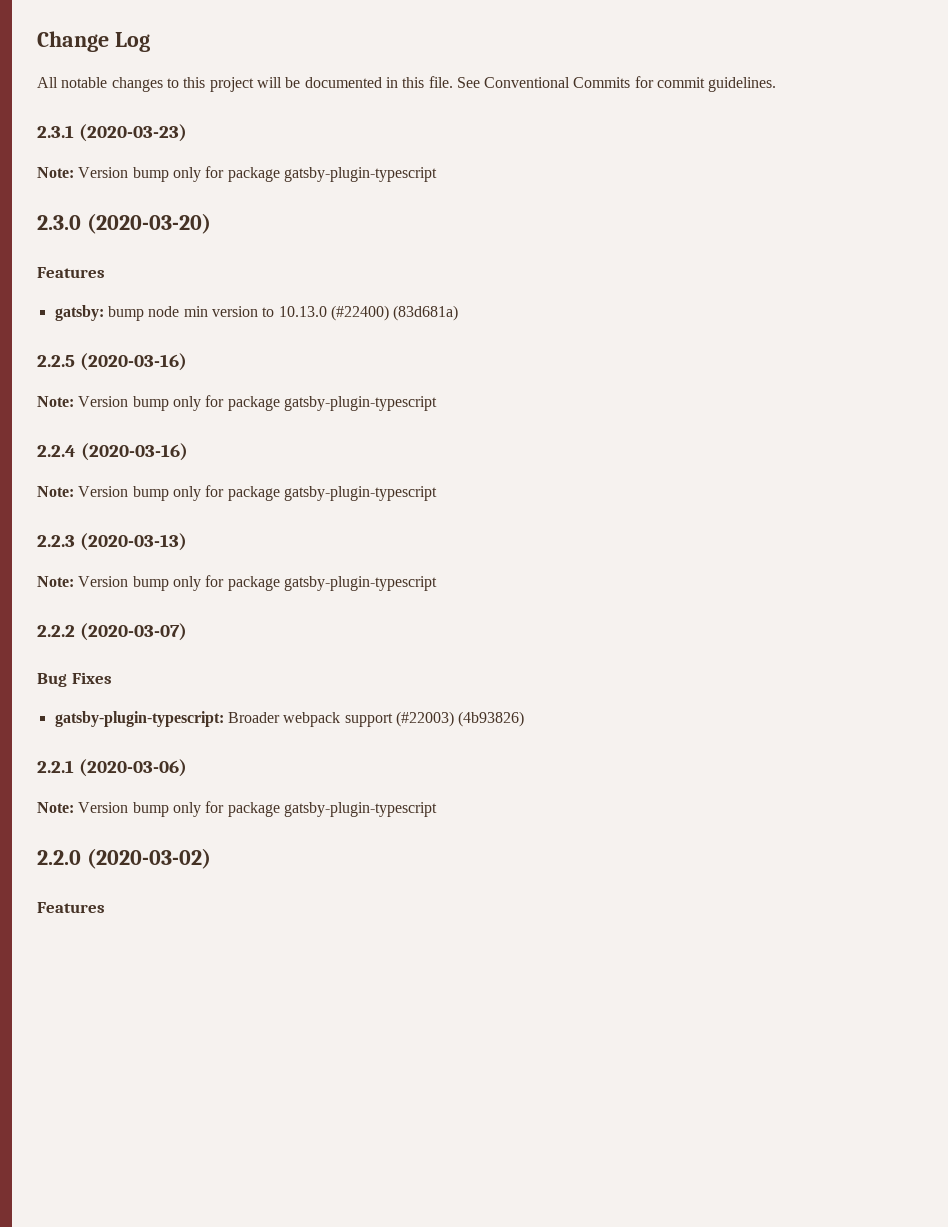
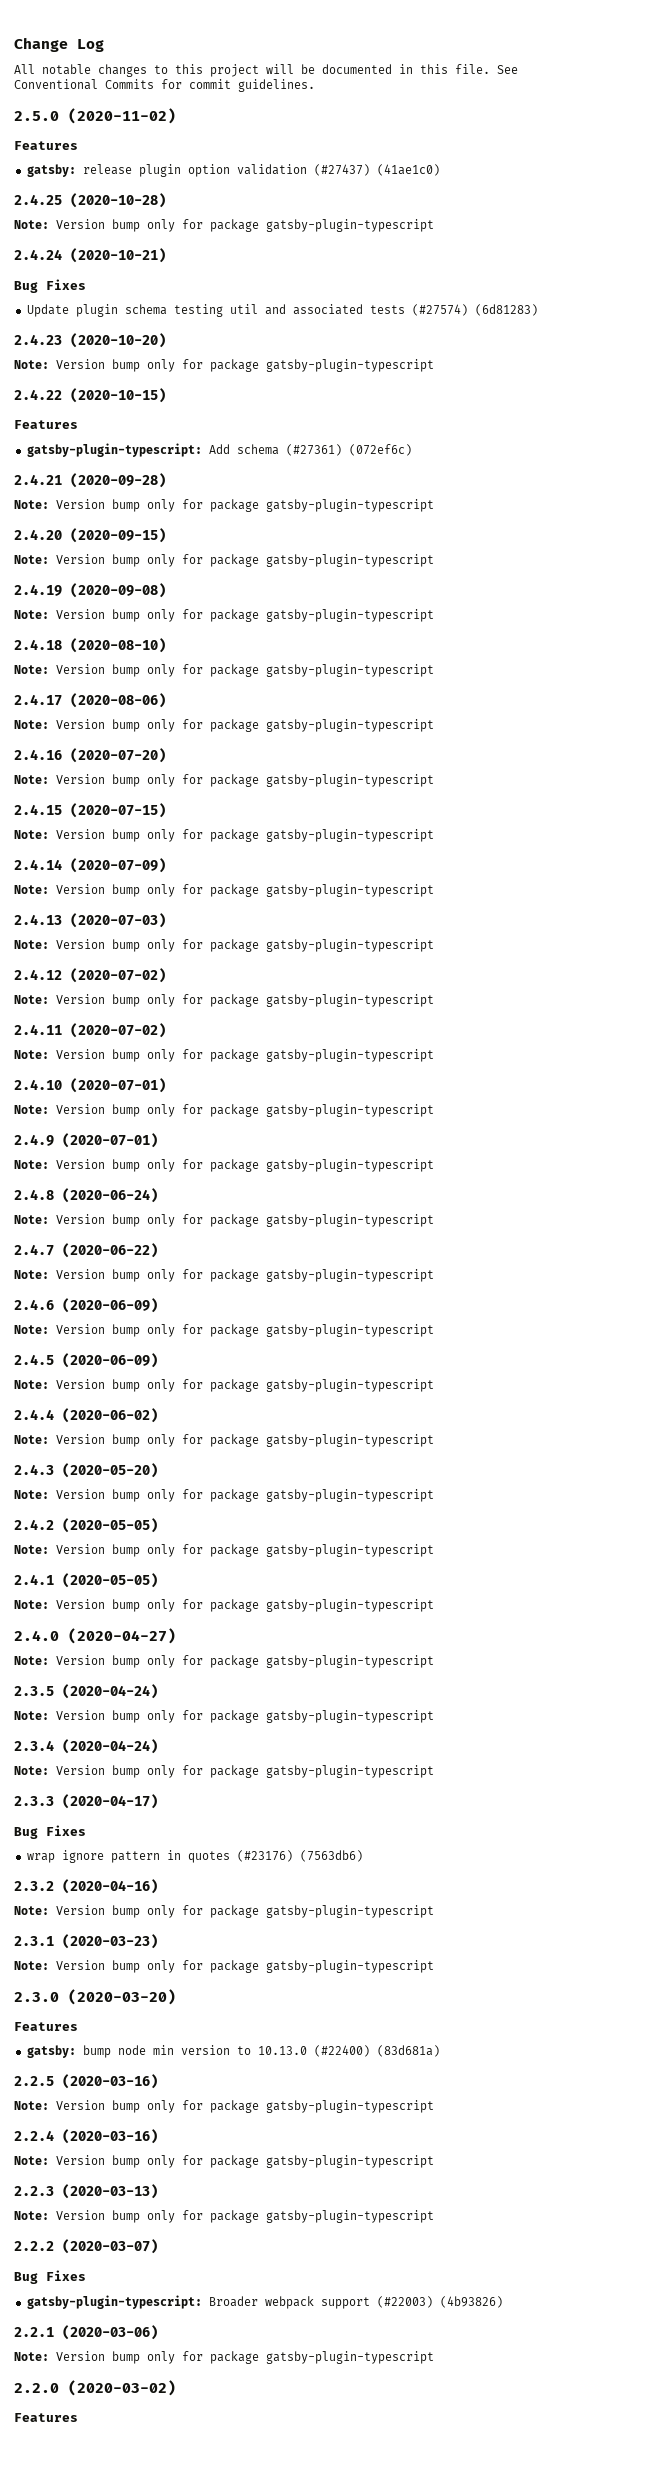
(777, 84) none -> [14,108,176,124] [14,141,78,150] [26,164,440,177] [14,193,166,208] [14,219,434,232] [14,248,166,263] [14,279,86,293] [26,304,538,317] [14,333,166,348] [14,359,434,372] [14,388,166,403] [14,420,78,429] [26,443,412,457] [14,473,166,488] [14,499,434,512] [14,528,166,543] [14,554,434,567] [14,583,166,598] [14,609,434,622] [14,638,166,653] [14,664,434,677] [14,693,166,708] [14,719,434,732] [14,748,166,763] [14,774,434,787] [14,803,166,818] [14,829,434,842] [14,858,166,873] [14,884,434,897] [14,913,166,928] [14,939,434,952] [14,968,166,983] [14,994,434,1007] [14,1023,166,1038] [14,1049,434,1062] [14,1078,166,1093] [14,1104,434,1117] [14,1133,158,1148] [14,1159,434,1172] [14,1188,158,1203] [14,1214,434,1227] [14,1243,158,1258] [14,1269,434,1282] [14,1298,158,1313] [14,1324,434,1337] [14,1353,158,1368] [14,1379,434,1392] [14,1408,158,1423] [14,1434,434,1447] [14,1463,158,1478] [14,1489,434,1502] [14,1518,158,1533] [14,1544,434,1557] [14,1573,158,1588] [14,1599,434,1612] [14,1628,176,1644] [14,1655,434,1668] [14,1684,158,1699] [14,1710,434,1723] [14,1739,158,1754] [14,1765,434,1778] [14,1794,158,1809] [14,1825,86,1839] [26,1850,363,1863] [14,1879,158,1894] [14,1905,434,1918] // 2.5.0 (2020-11-02) // Features // gatsby: release plugin option validation (#27437) (41ae1c0) // 2.4.25 (2020-10-28) // Note: Version bump only for package gatsby-plugin-typescript // 2.4.24 (2020-10-21) // Bug Fixes // Update plugin schema testing util and associated tests (#27574) (6d81283) // 2.4.23 (2020-10-20) // Note: Version bump only for package gatsby-plugin-typescript // 2.4.22 (2020-10-15) // Features // gatsby-plugin-typescript: Add schema (#27361) (072ef6c) // 2.4.21 (2020-09-28) // Note: Version bump only for package gatsby-plugin-typescript // 2.4.20 (2020-09-15) // Note: Version bump only for package gatsby-plugin-typescript // 2.4.19 (2020-09-08) // Note: Version bump only for package gatsby-plugin-typescript // 2.4.18 (2020-08-10) // Note: Version bump only for package gatsby-plugin-typescript // 2.4.17 (2020-08-06) // Note: Version bump only for package gatsby-plugin-typescript // 2.4.16 (2020-07-20) // Note: Version bump only for package gatsby-plugin-typescript // 2.4.15 (2020-07-15) // Note: Version bump only for package gatsby-plugin-typescript // 2.4.14 (2020-07-09) // Note: Version bump only for package gatsby-plugin-typescript // 2.4.13 (2020-07-03) // Note: Version bump only for package gatsby-plugin-typescript // 2.4.12 (2020-07-02) // Note: Version bump only for package gatsby-plugin-typescript // 2.4.11 (2020-07-02) // Note: Version bump only for package gatsby-plugin-typescript // 2.4.10 (2020-07-01) // Note: Version bump only for package gatsby-plugin-typescript // 2.4.9 (2020-07-01) // Note: Version bump only for package gatsby-plugin-typescript // 2.4.8 (2020-06-24) // Note: Version bump only for package gatsby-plugin-typescript // 2.4.7 (2020-06-22) // Note: Version bump only for package gatsby-plugin-typescript // 2.4.6 (2020-06-09) // Note: Version bump only for package gatsby-plugin-typescript // 2.4.5 (2020-06-09) // Note: Version bump only for package gatsby-plugin-typescript // 2.4.4 (2020-06-02) // Note: Version bump only for package gatsby-plugin-typescript // 2.4.3 (2020-05-20) // Note: Version bump only for package gatsby-plugin-typescript // 2.4.2 (2020-05-05) // Note: Version bump only for package gatsby-plugin-typescript // 2.4.1 (2020-05-05) // Note: Version bump only for package gatsby-plugin-typescript // 2.4.0 (2020-04-27) // Note: Version bump only for package gatsby-plugin-typescript // 2.3.5 (2020-04-24) // Note: Version bump only for package gatsby-plugin-typescript // 2.3.4 (2020-04-24) // Note: Version bump only for package gatsby-plugin-typescript // 2.3.3 (2020-04-17) // Bug Fixes // wrap ignore pattern in quotes (#23176) (7563db6) // 2.3.2 (2020-04-16) // Note: Version bump only for package gatsby-plugin-typescript

